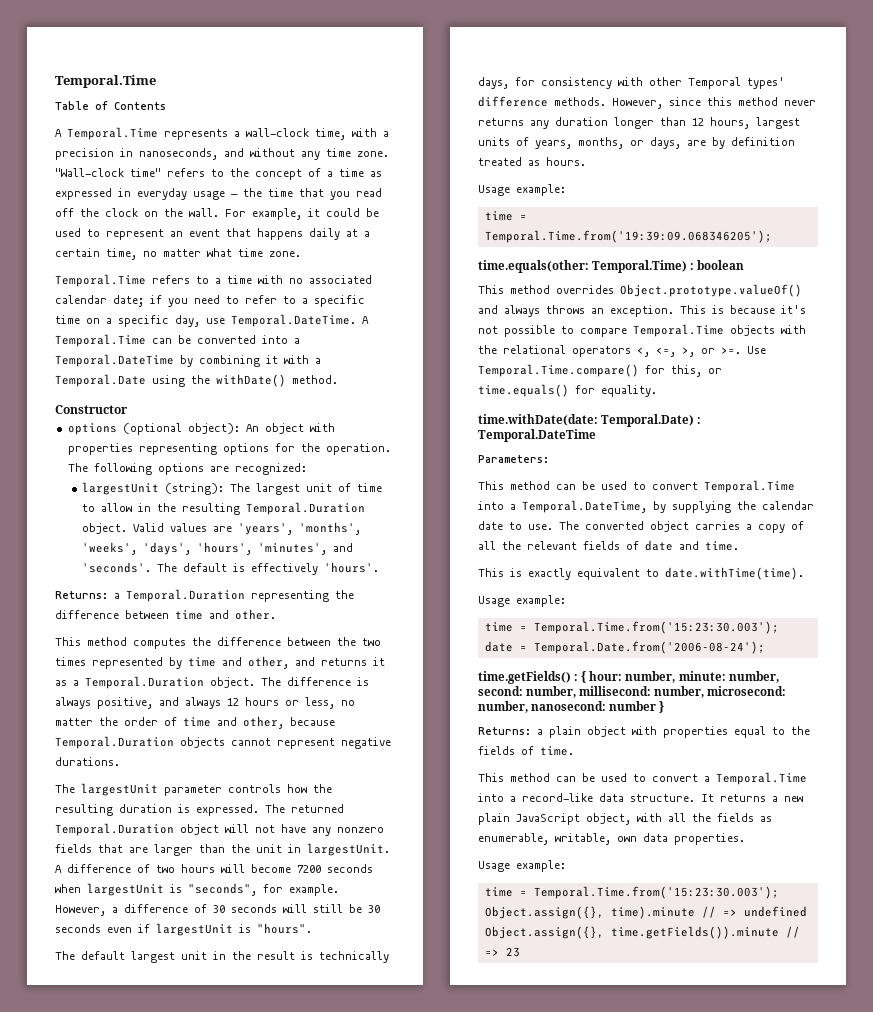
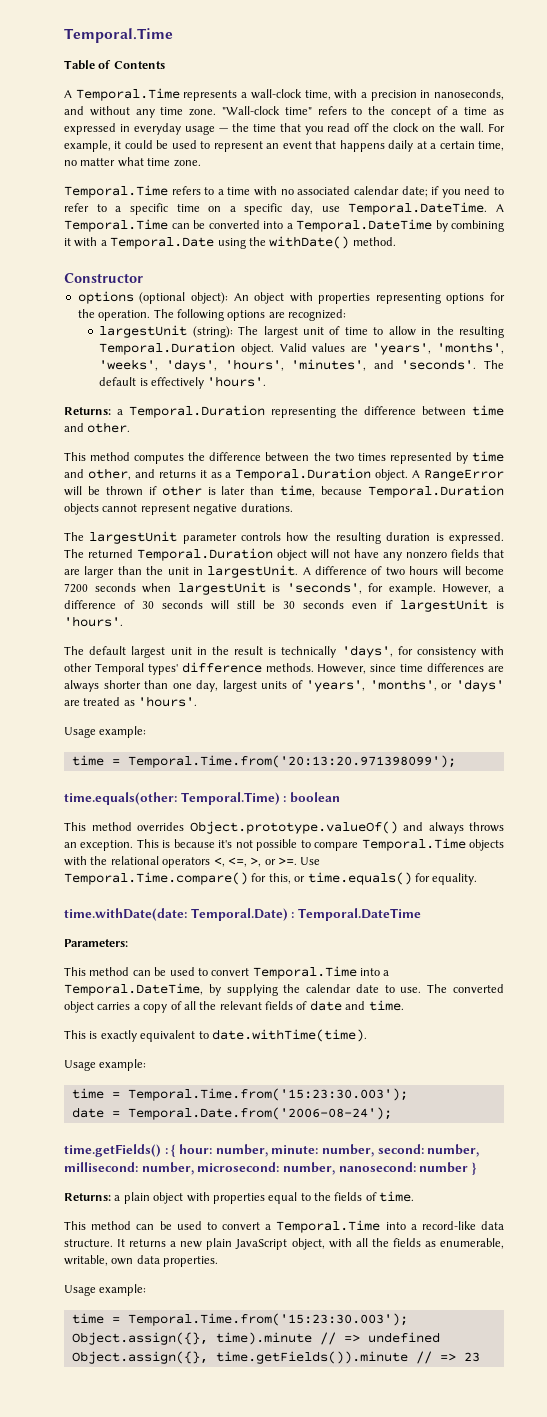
[261,677,369,686] [55,697,355,709] [55,716,284,729] The difference is always positive, and always 12 hours or less, no matter the order of time and other, -> [412,469,504,481] [64,485,316,497] A RangeError will be thrown if other is later than time,
[188,883,257,896] "seconds", -> [286,582,362,594] 'seconds',
[257,923,312,934] "hours". -> [64,616,123,627] 'hours'.
[478,77,509,89] days, -> [341,645,393,658] 'days',
[707,97,816,106] [478,117,800,129] [478,137,795,149] this method never returns any duration longer than 12 hours, largest units of years, months, or days, are by definition -> [400,663,505,672] [64,679,504,692] [64,700,80,706] time differences are always shorter than one day, largest units of 'years', 'months', or 'days' are
[546,157,586,166] [478,184,566,196] [484,211,527,221] [484,230,772,243] hours. // Usage example: // time = Temporal.Time.from('19:39:09.068346205'); -> [138,696,198,707] [64,726,147,738] [71,755,456,768] 'hours'. // Usage example: // time = Temporal.Time.from('20:13:20.971398099');

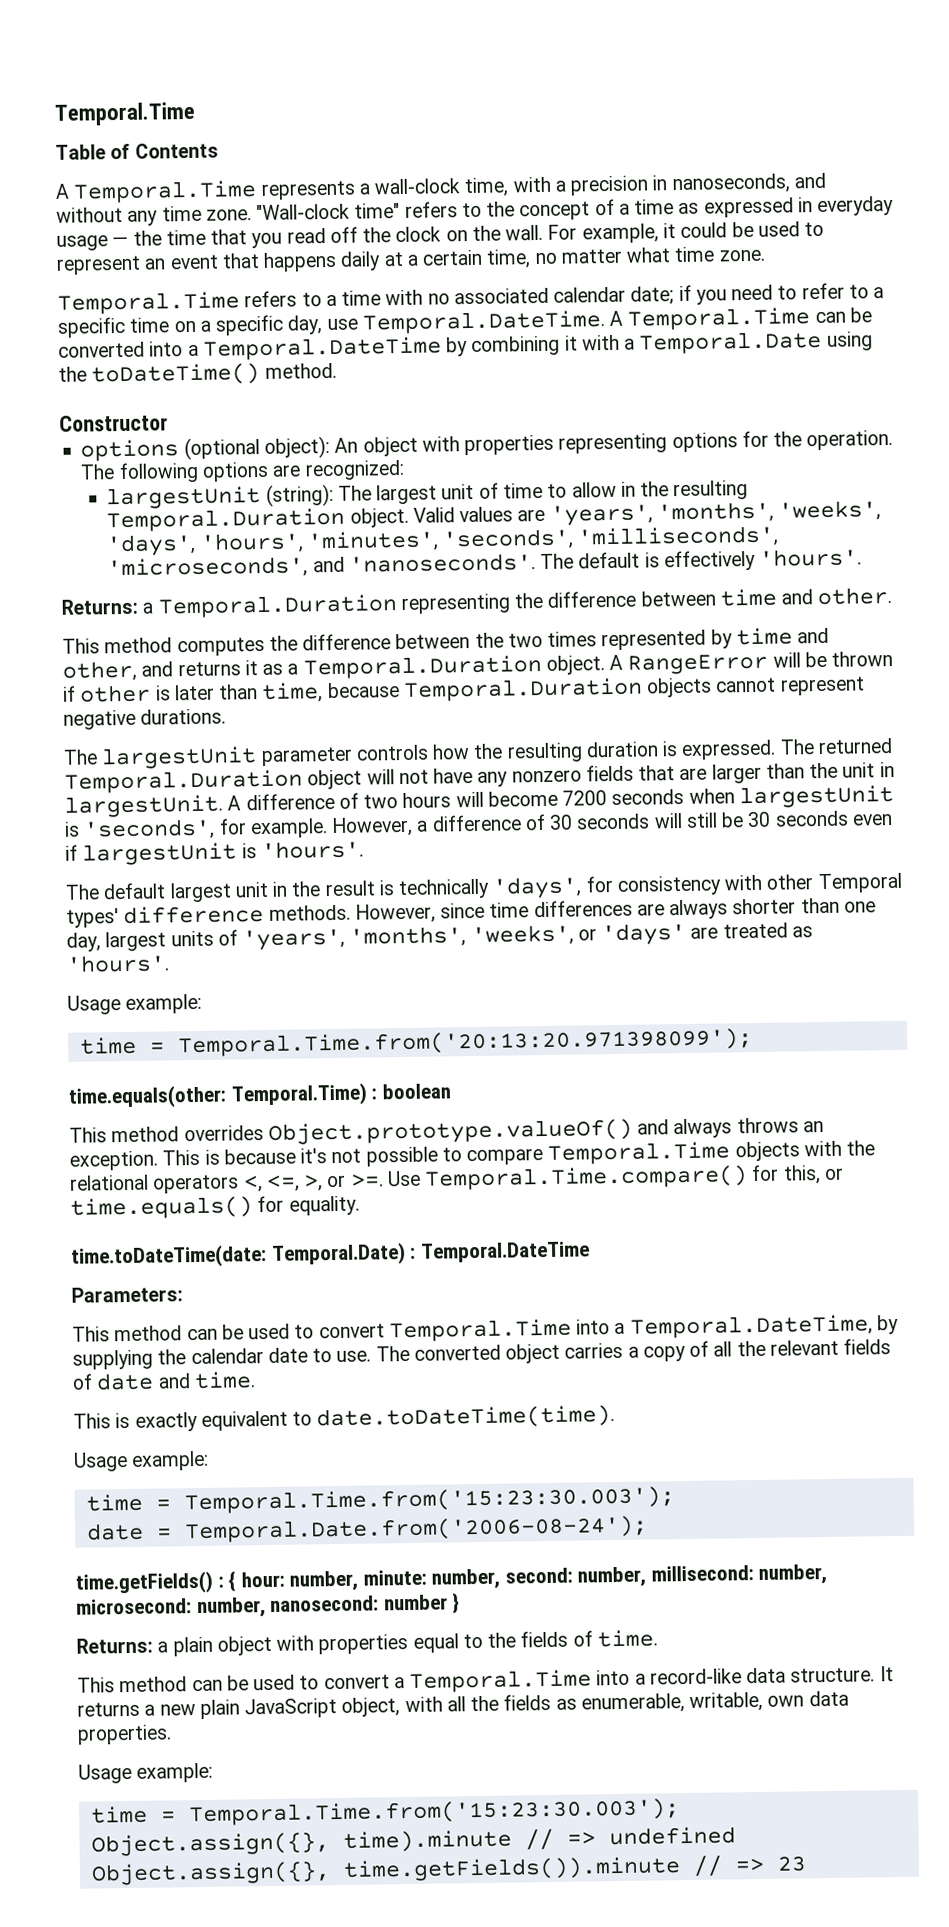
[269,236,350,249] withDate() -> [91,363,261,387] toDateTime()
[373,359,477,370] and 'seconds'. -> [442,525,780,551] [107,553,536,580] 'seconds', 'milliseconds', 'microseconds', and 'nanoseconds'.
(437, 685) none -> [470,924,574,947] 'weeks',
[64,908,187,921] time.withDate(date: -> [71,1244,267,1269] time.toDateTime(date:
[211,1029,367,1042] date.withTime(time). -> [316,1405,616,1431] date.toDateTime(time).

